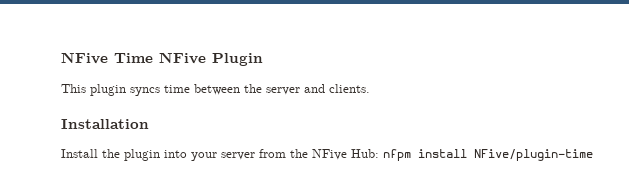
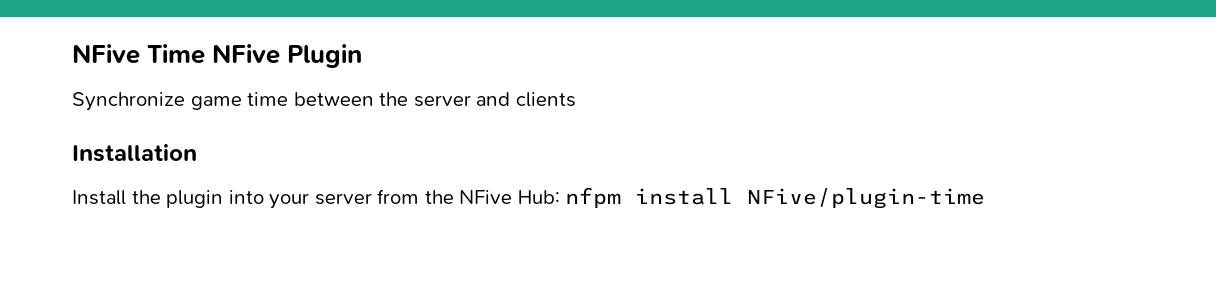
[61,84,160,96] This plugin syncs -> [72,92,242,111] Synchronize game
[329,84,370,93] clients. -> [515,92,576,107] clients

